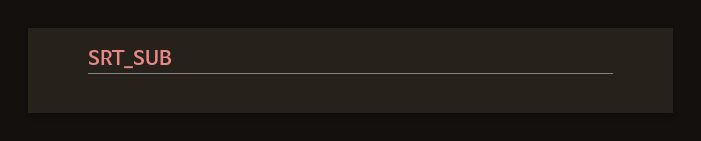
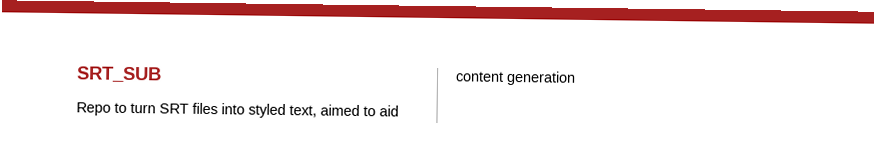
(172, 59) none -> [76,102,399,119] [455,70,576,86] // Repo to turn SRT files into styled text, aimed to aid content generation

